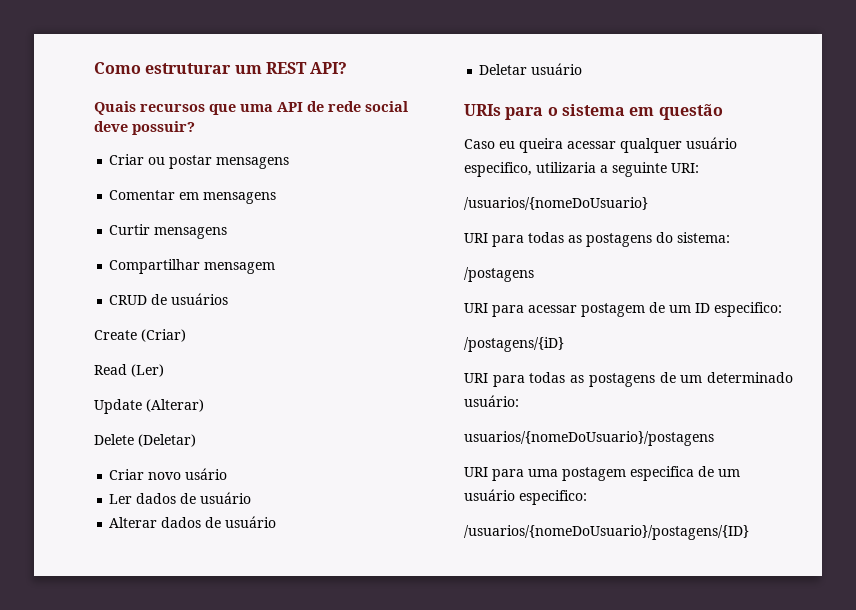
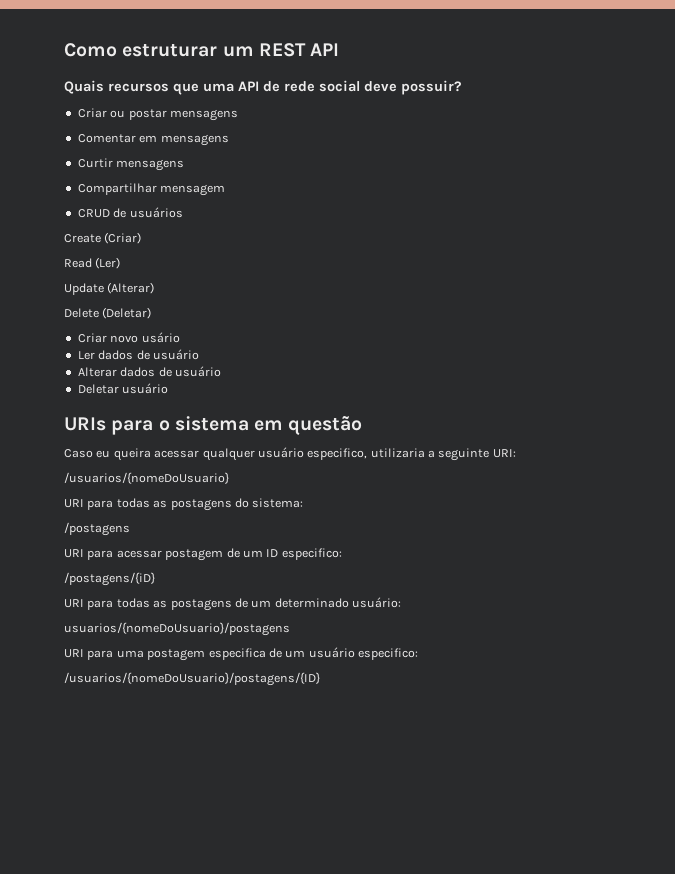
[310,62,348,74] API? -> [310,43,340,56] API

